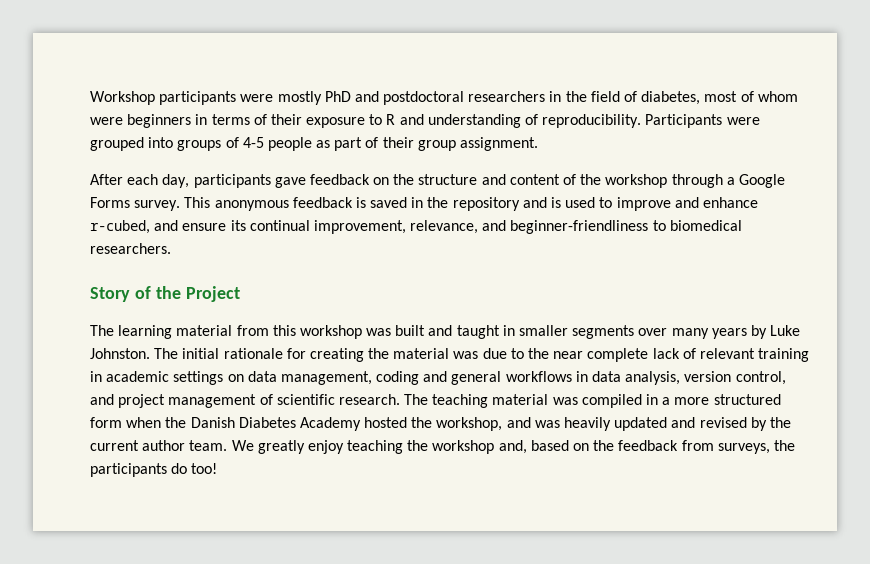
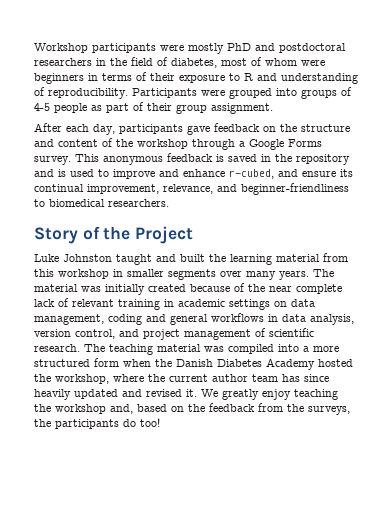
[90,325,114,336] The -> [34,254,226,265] Luke Johnston taught and built the
[366,325,500,339] was built and taught -> (109, 274) none
[711,325,801,339] [90,348,524,362] years by Luke Johnston. The initial rationale for creating the material was due to -> [279,269,334,280] [34,283,245,295] years. The material was initially created because of
[646,394,659,405] in -> [278,344,299,352] into
[506,417,791,431] [90,440,228,451] and was heavily updated and revised by the current author team. -> [113,374,329,382] [34,389,197,400] where the current author team has since heavily updated and revised it.
(714, 445) none -> [287,404,304,412] the

